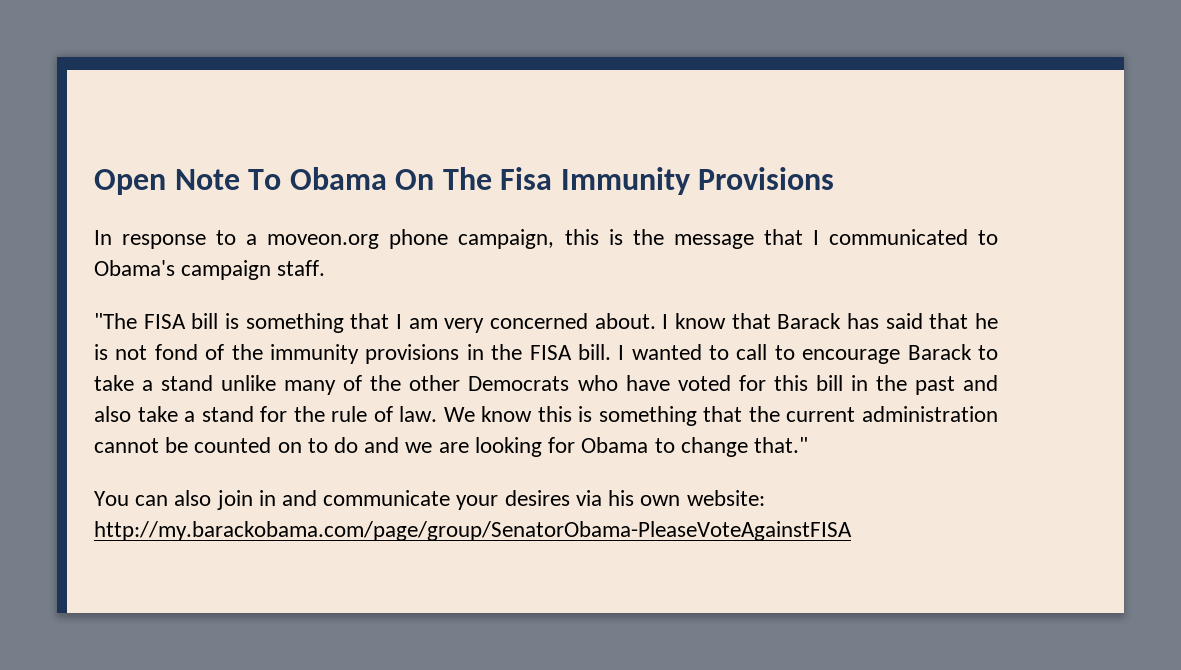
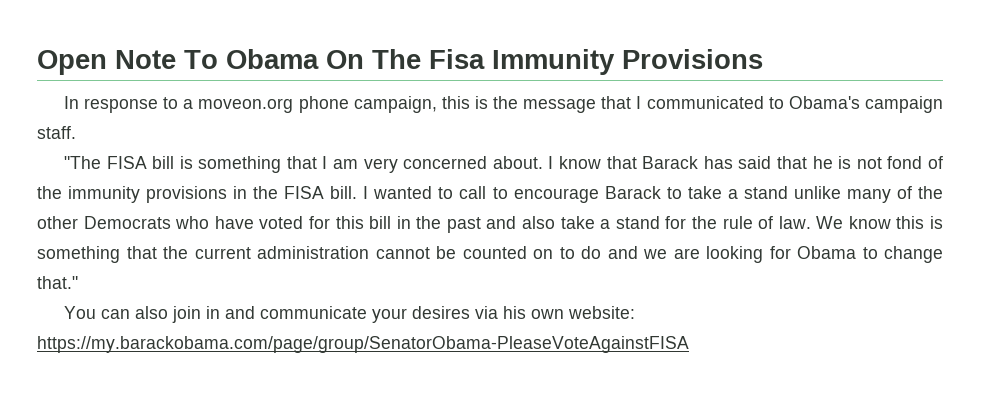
[94,521,852,541] http://my.barackobama.com/page/group/SenatorObama-PleaseVoteAgainstFISA -> [37,336,689,353] https://my.barackobama.com/page/group/SenatorObama-PleaseVoteAgainstFISA

